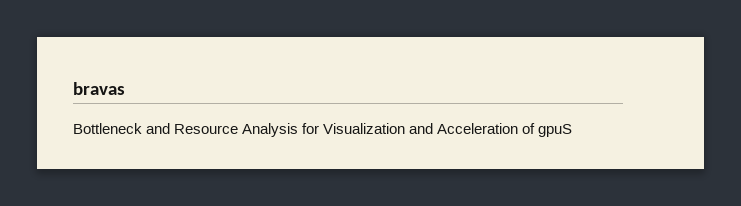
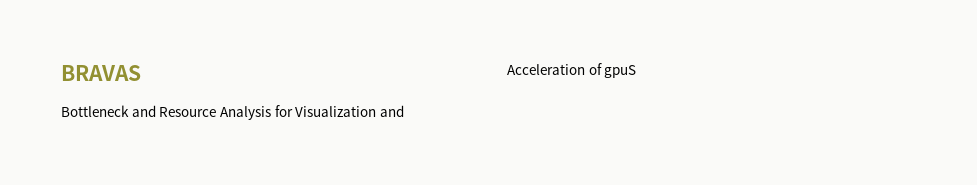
[73,82,125,95] bravas -> [61,65,141,81] BRAVAS

